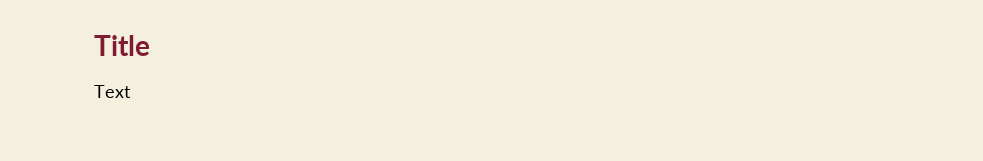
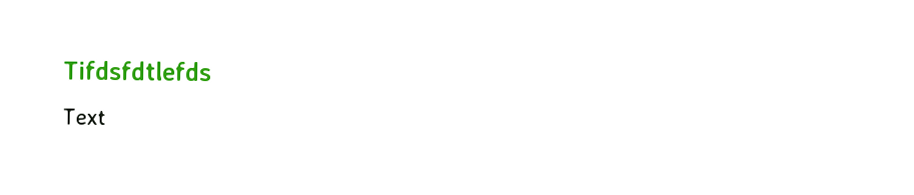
[94,35,150,56] Title -> [63,60,212,82] Tifdsfdtlefds

